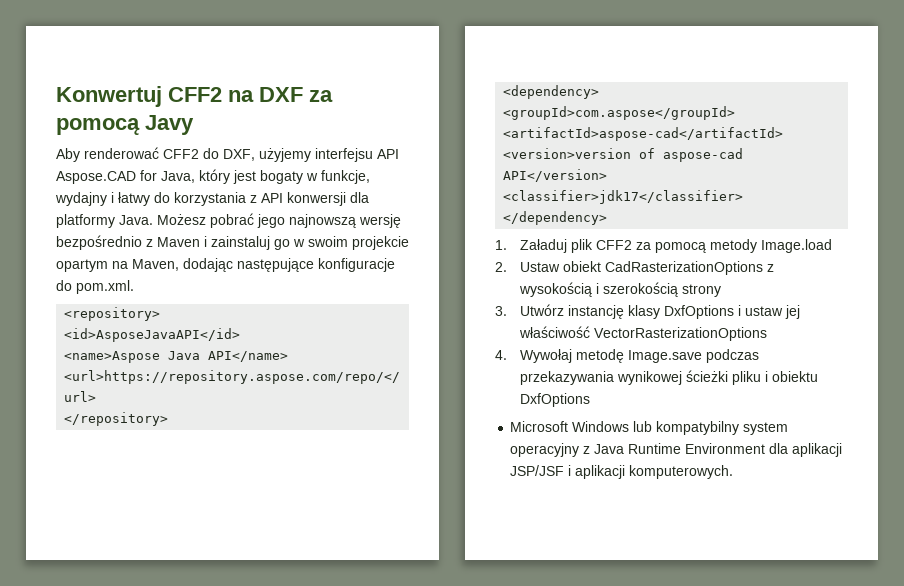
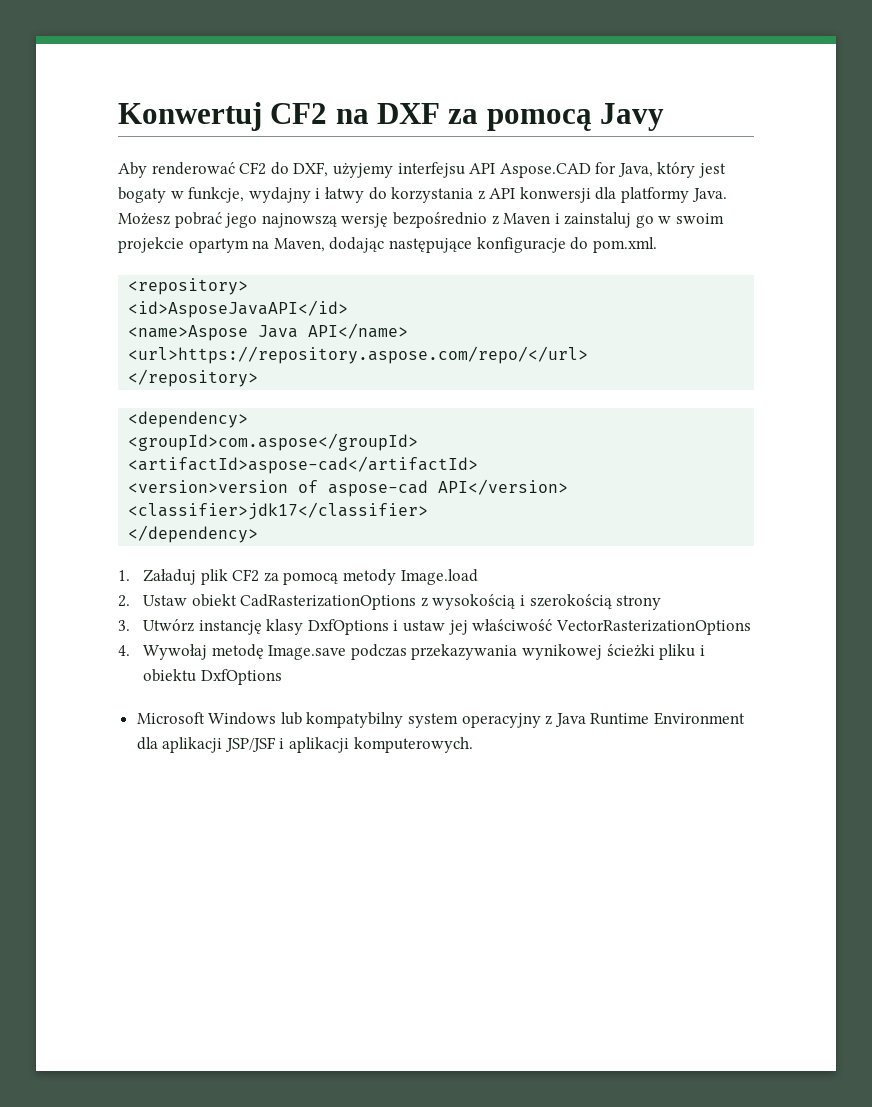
[168,87,222,102] CFF2 -> [270,103,328,124] CF2
[163,149,199,159] CFF2 -> [239,162,267,175] CF2
[596,240,633,250] CFF2 -> [232,569,260,582] CF2

